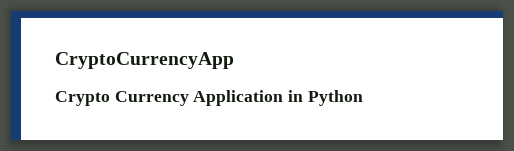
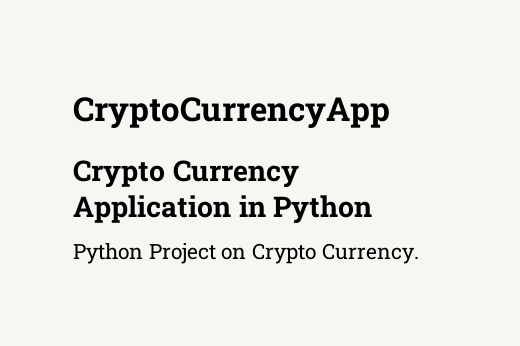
(363, 98) none -> [73,243,419,264] // Python Project on Crypto Currency.

